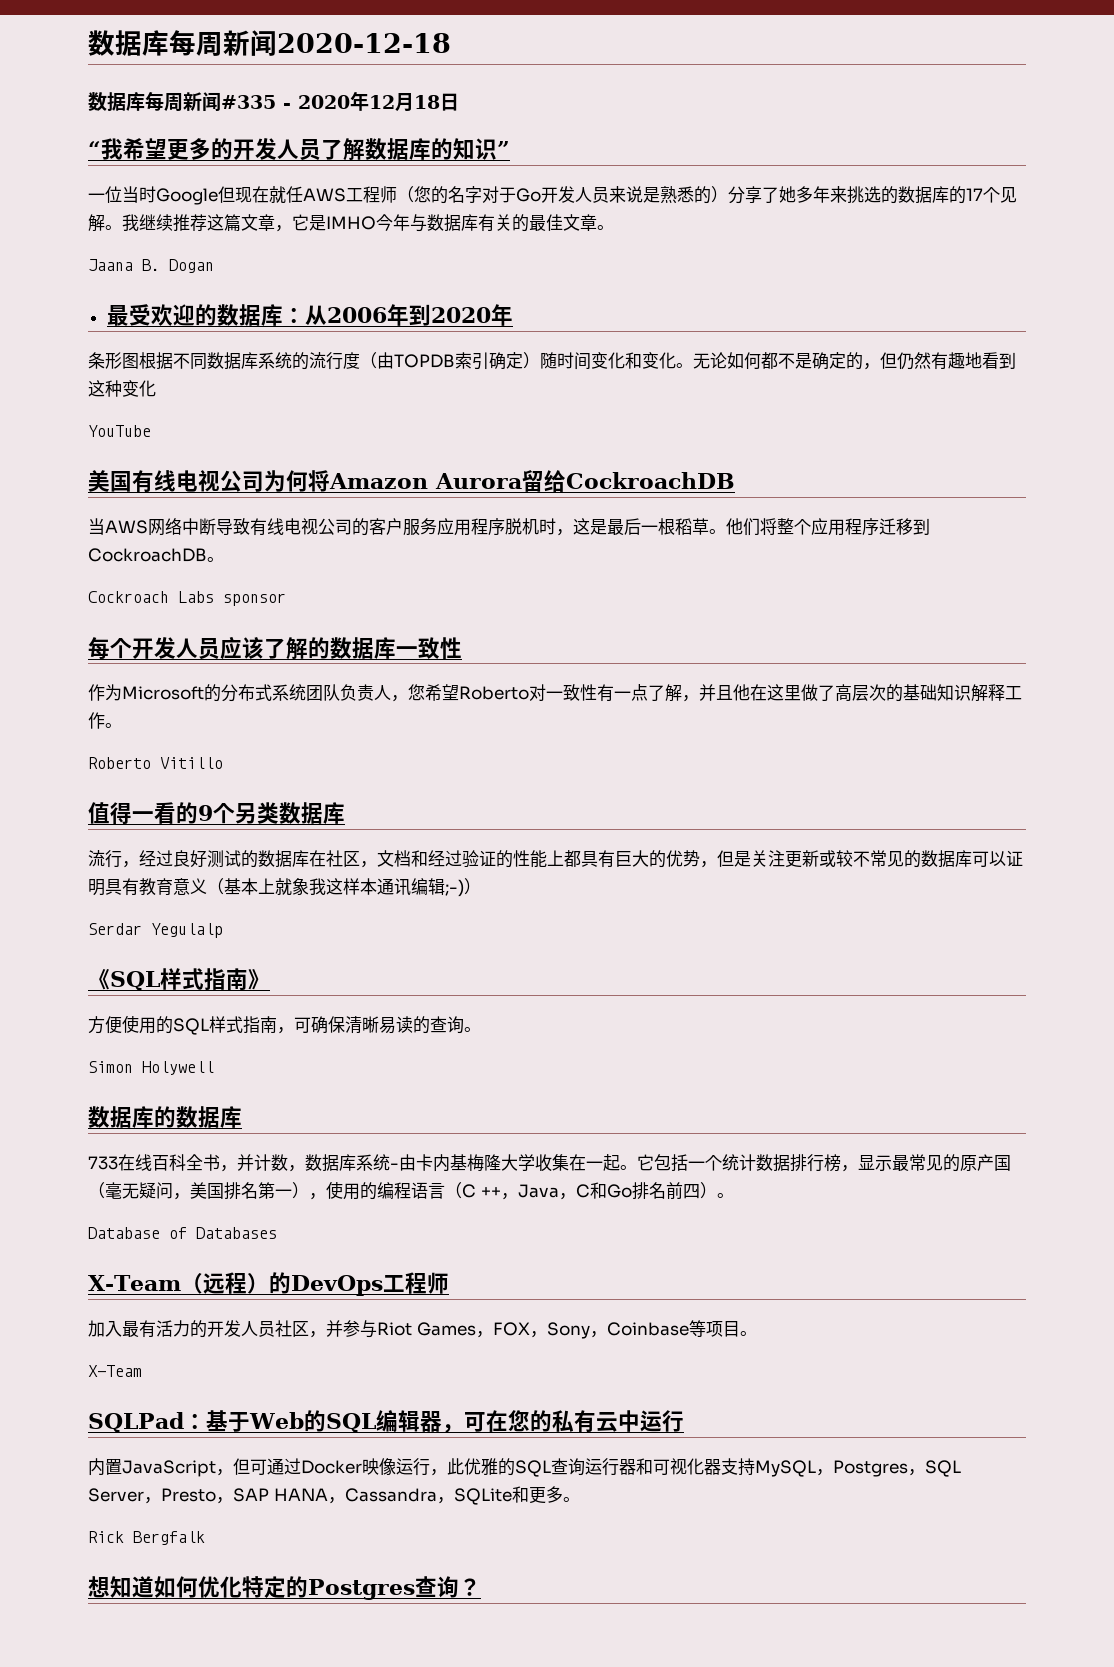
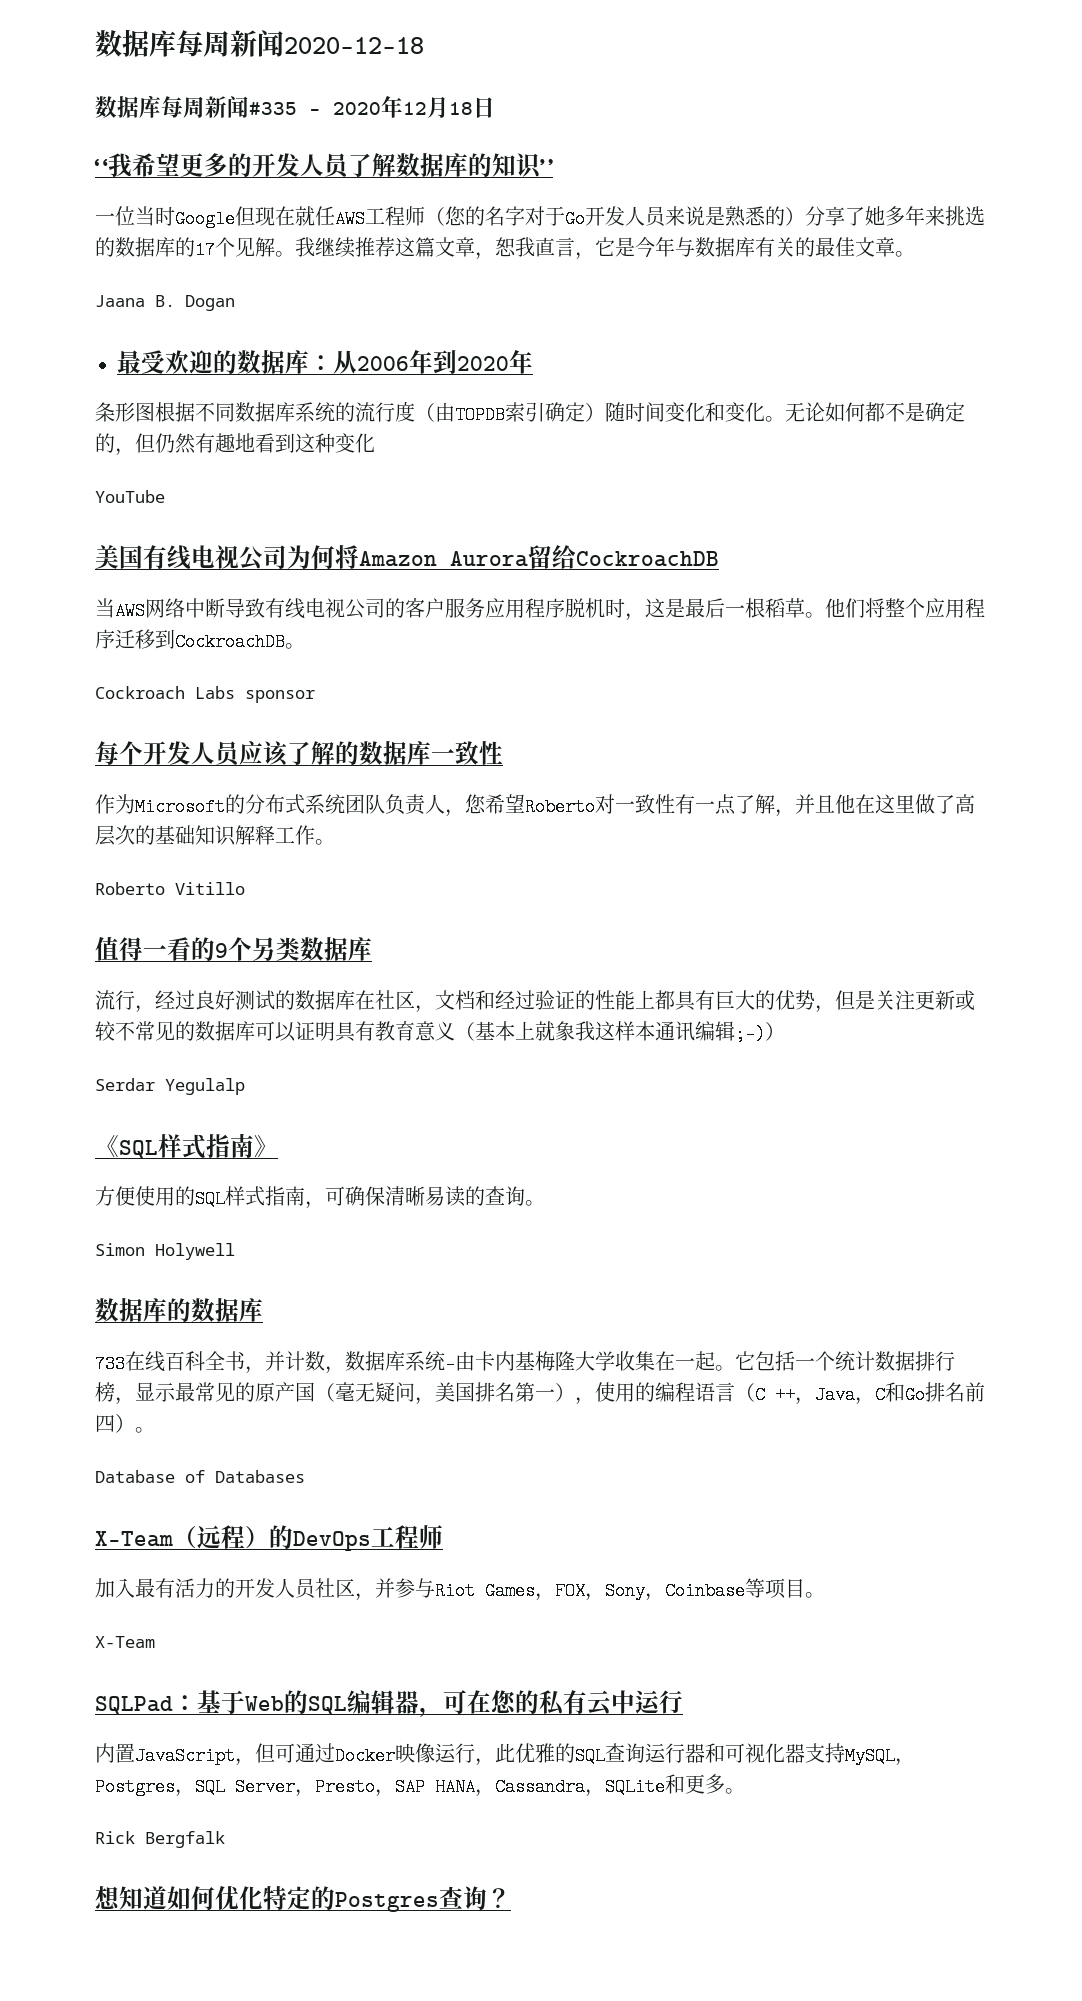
[292,214,376,231] 它是IMHO -> [495,237,635,260] 恕我直言，它是

